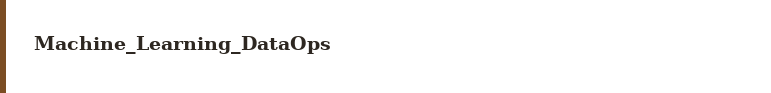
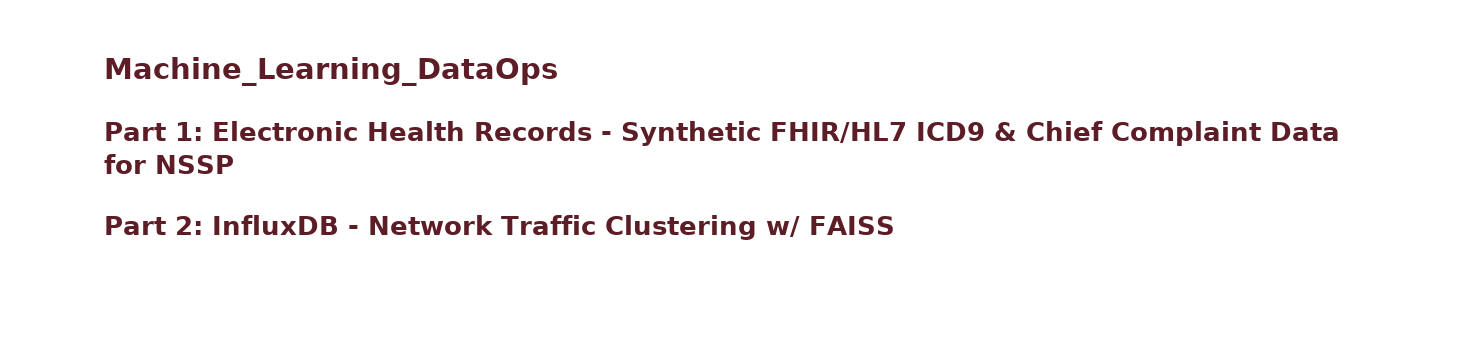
(331, 45) none -> [104,121,1340,146] [104,154,234,174] [104,215,895,240] // Part 1: Electronic Health Records - Synthetic FHIR/HL7 ICD9 & Chief Complaint Data for NSSP // Part 2: InfluxDB - Network Traffic Clustering w/ FAISS

